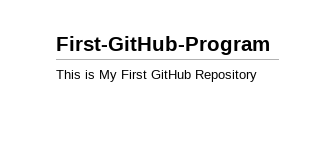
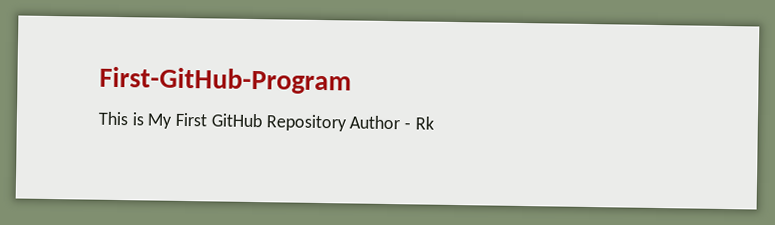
(257, 76) none -> [349,115,434,130] Author - Rk

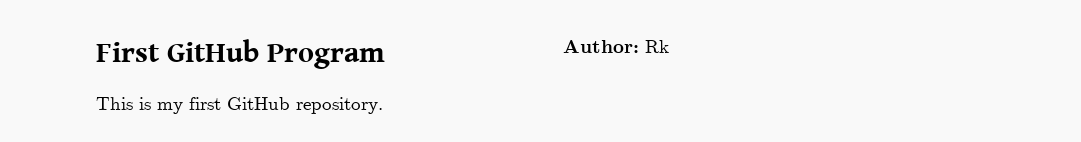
[99,66,352,95] First-GitHub-Program -> [96,39,385,69] First GitHub Program
[147,112,412,132] My First GitHub Repository Author - -> [157,97,383,114] [563,40,639,53] my first GitHub repository. // Author:

